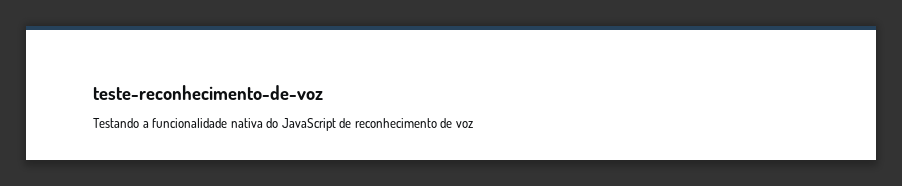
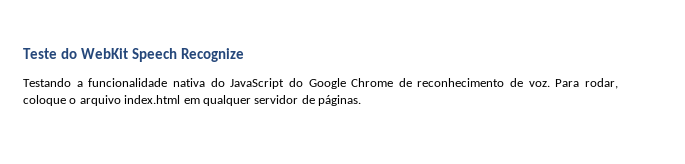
[93,85,323,100] teste-reconhecimento-de-voz -> [23,48,244,62] Teste do WebKit Speech Recognize
[339,118,474,128] de reconhecimento de voz -> [288,78,618,89] [23,95,361,106] do Google Chrome de reconhecimento de voz. Para rodar, coloque o arquivo index.html em qualquer servidor de páginas.

